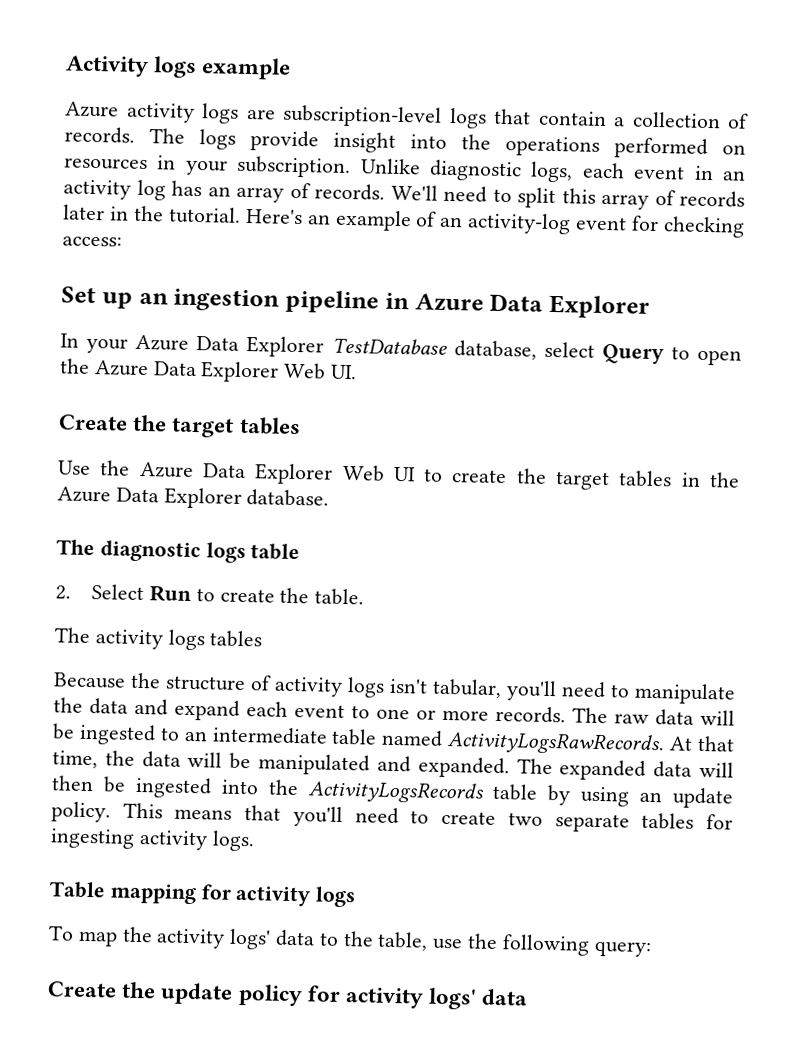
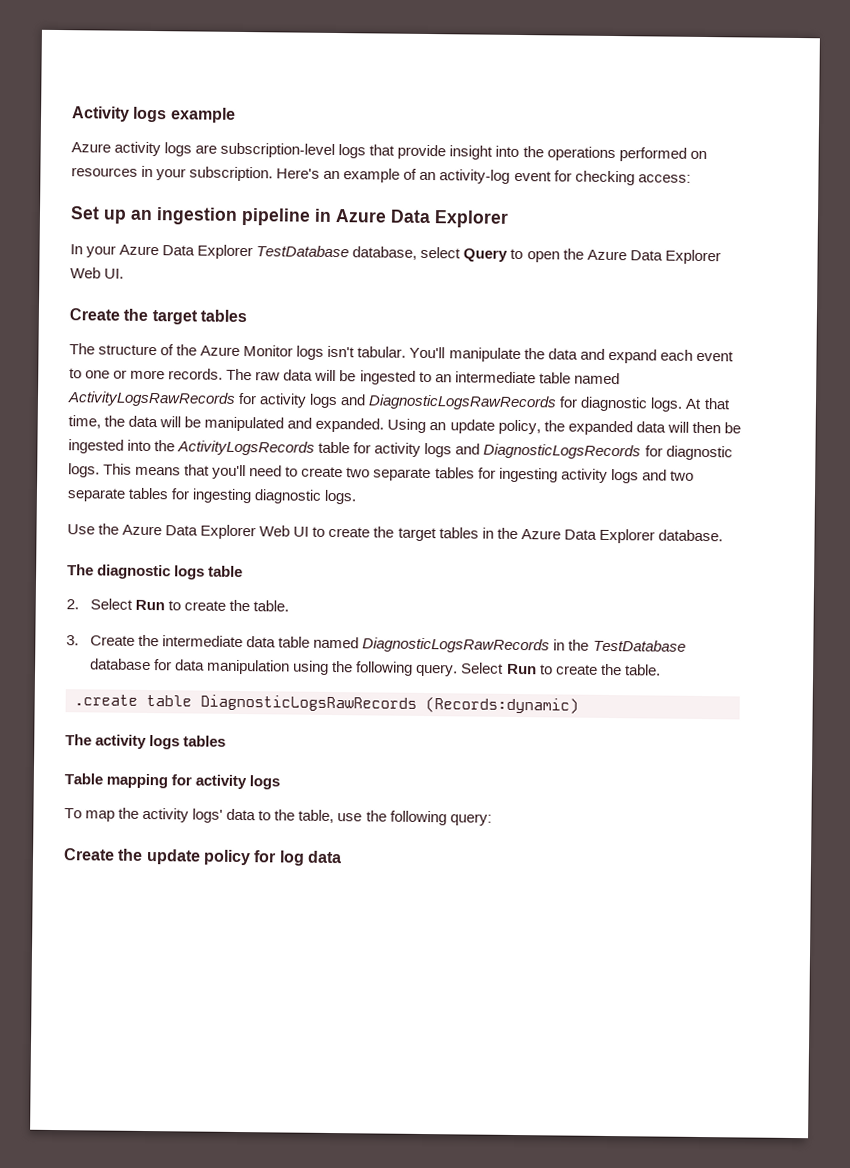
[537,110,749,129] [64,126,236,150] contain a collection of records. The logs -> (396, 150) none
[360,158,746,183] [63,179,745,210] [63,204,241,224] Unlike diagnostic logs, each event in an activity log has an array of records. We'll need to split this array of records later in the tutorial. -> (274, 174) none
(301, 426) none -> [69,343,734,364] [69,368,620,385] [67,391,731,412] [68,415,741,436] [68,439,733,461] [68,463,694,484] [67,487,358,505] // The structure of the Azure Monitor logs isn't tabular. You'll manipulate the data and expand each event to one or more records. The raw data will be ingested to an intermediate table named ActivityLogsRawRecords for activity logs and DiagnosticLogsRawRecords for diagnostic logs. At that time, the data will be manipulated and expanded. Using an update policy, the expanded data will then be ingested into the ActivityLogsRecords table for activity logs and DiagnosticLogsRecords for diagnostic logs. This means that you'll need to create two separate tables for ingesting activity logs and two separate tables for ingesting diagnostic logs.
[54,627,264,651] [53,672,736,705] [53,697,735,726] [52,723,736,756] [52,750,734,781] [51,775,734,809] [51,801,734,833] [50,828,255,852] The activity logs tables // Because the structure of activity logs isn't tabular, you'll need to manipulate the data and expand each event to one or more records. The raw data will be ingested to an intermediate table named ActivityLogsRawRecords. At that time, the data will be manipulated and expanded. The expanded data will then be ingested into the ActivityLogsRecords table by using an update policy. This means that you'll need to create two separate tables for ingesting activity logs. -> [66,634,686,654] [90,658,661,677] [74,694,579,714] [65,734,227,750] 3. Create the intermediate data table named DiagnosticLogsRawRecords in the TestDatabase database for data manipulation using the following query. Select Run to create the table. // .create table DiagnosticLogsRawRecords (Records:dynamic) // The activity logs tables
[345,987,478,1010] activity logs' -> [278,850,305,866] log

